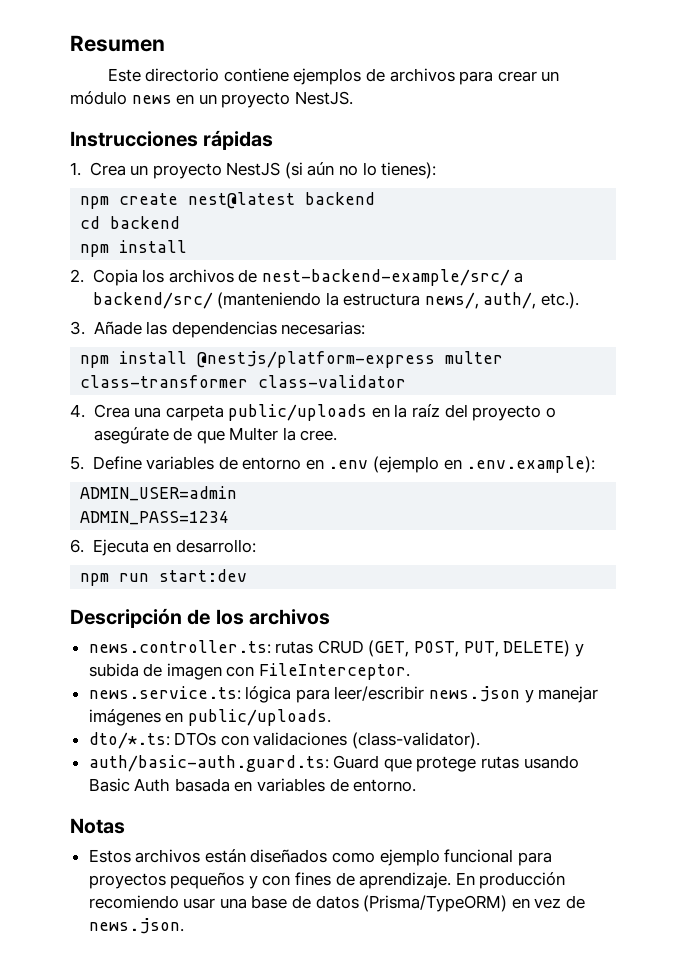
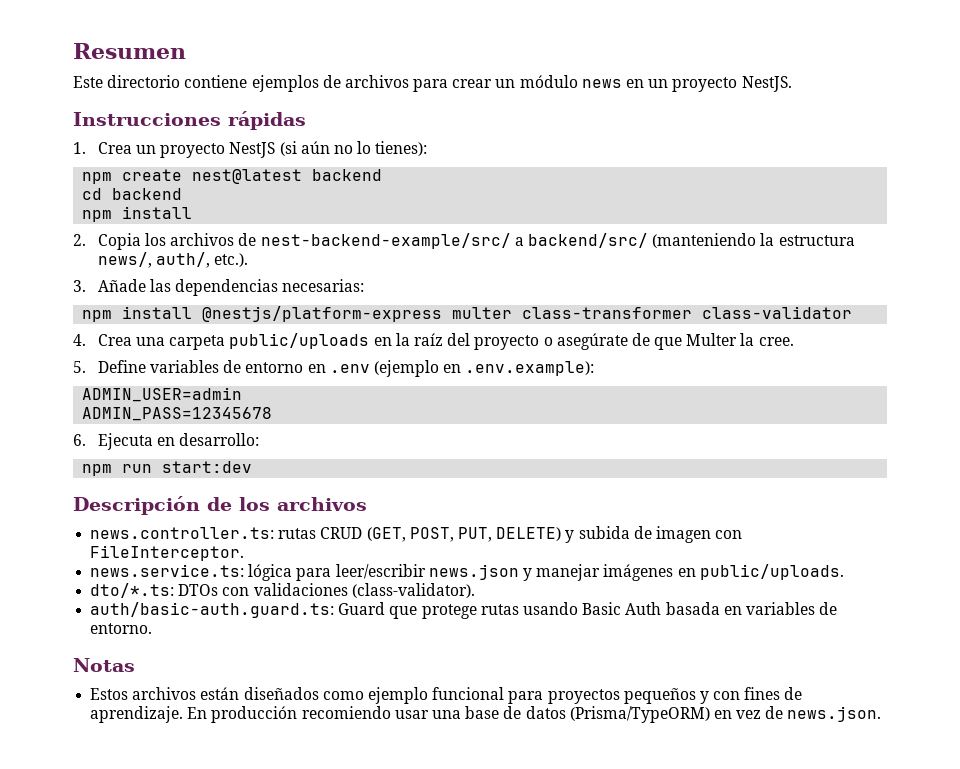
[80,511,230,525] ADMIN_PASS=1234 -> [82,407,273,421] ADMIN_PASS=12345678

